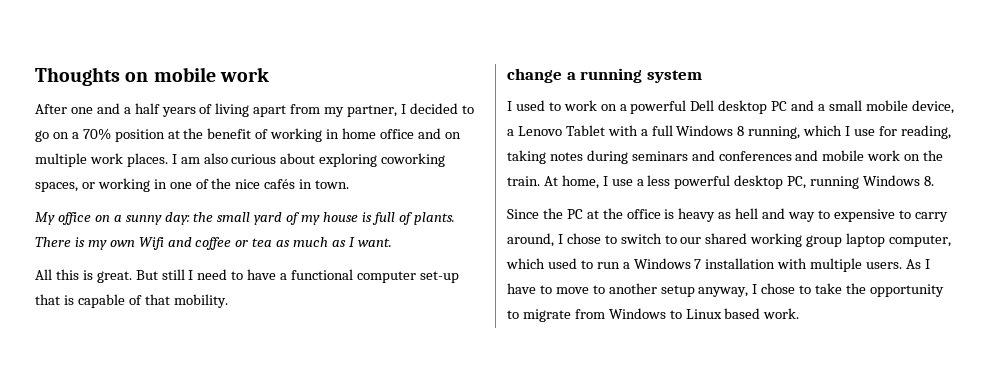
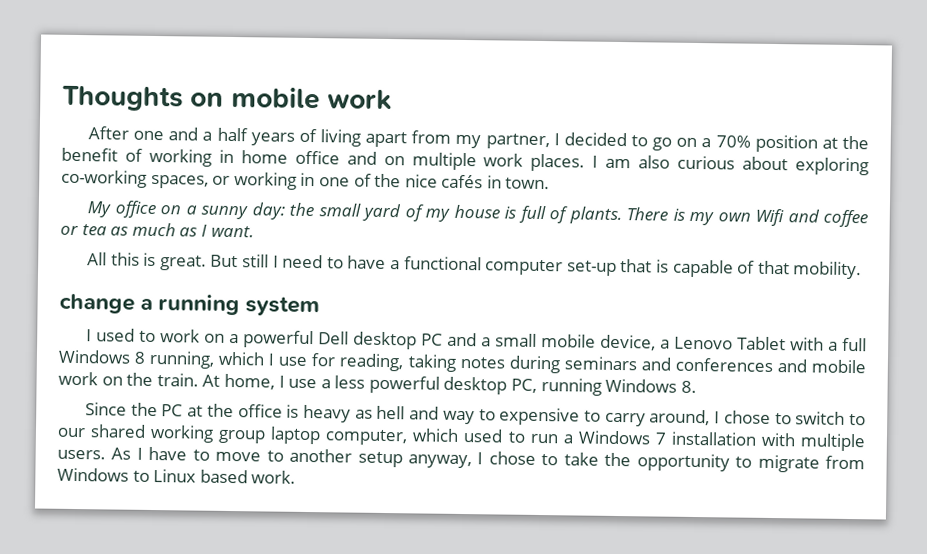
[381,153,446,167] coworking -> [61,169,147,188] co-working

